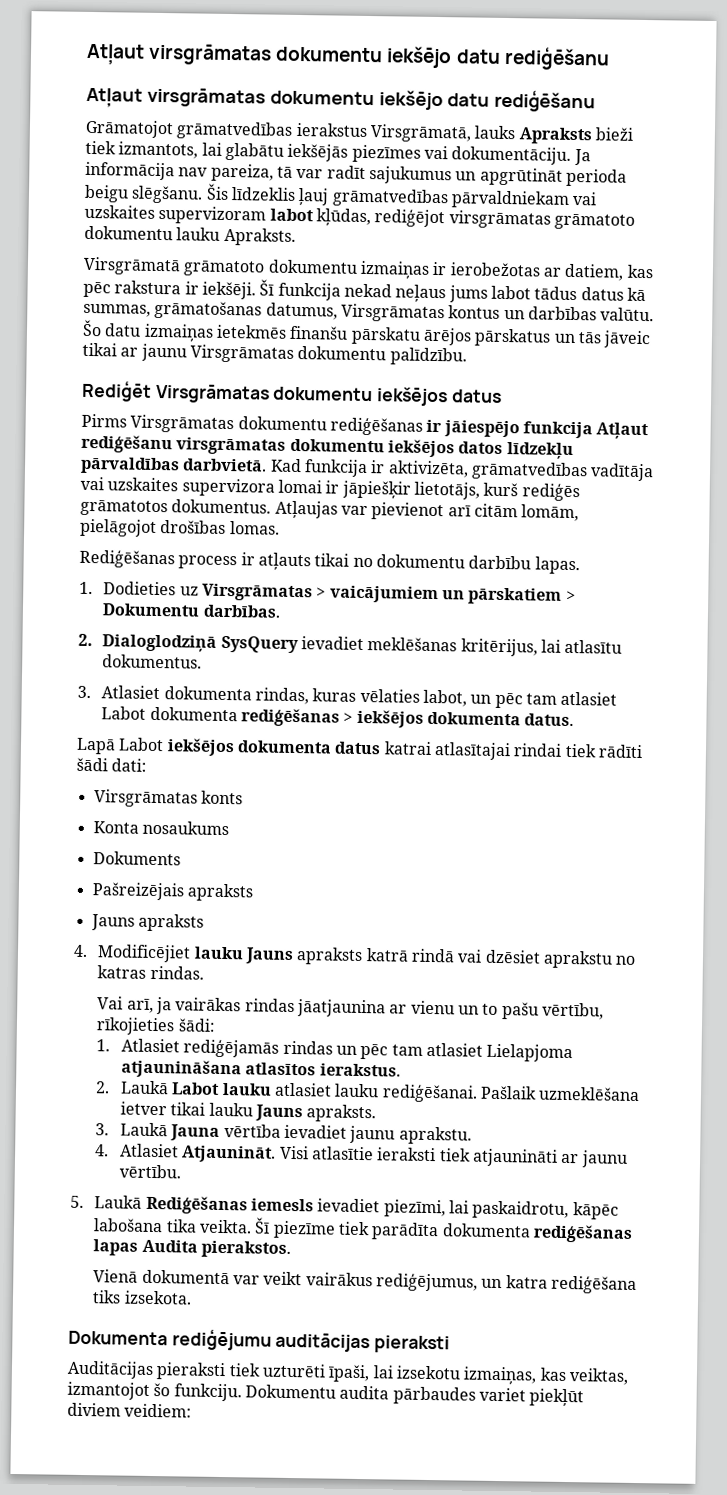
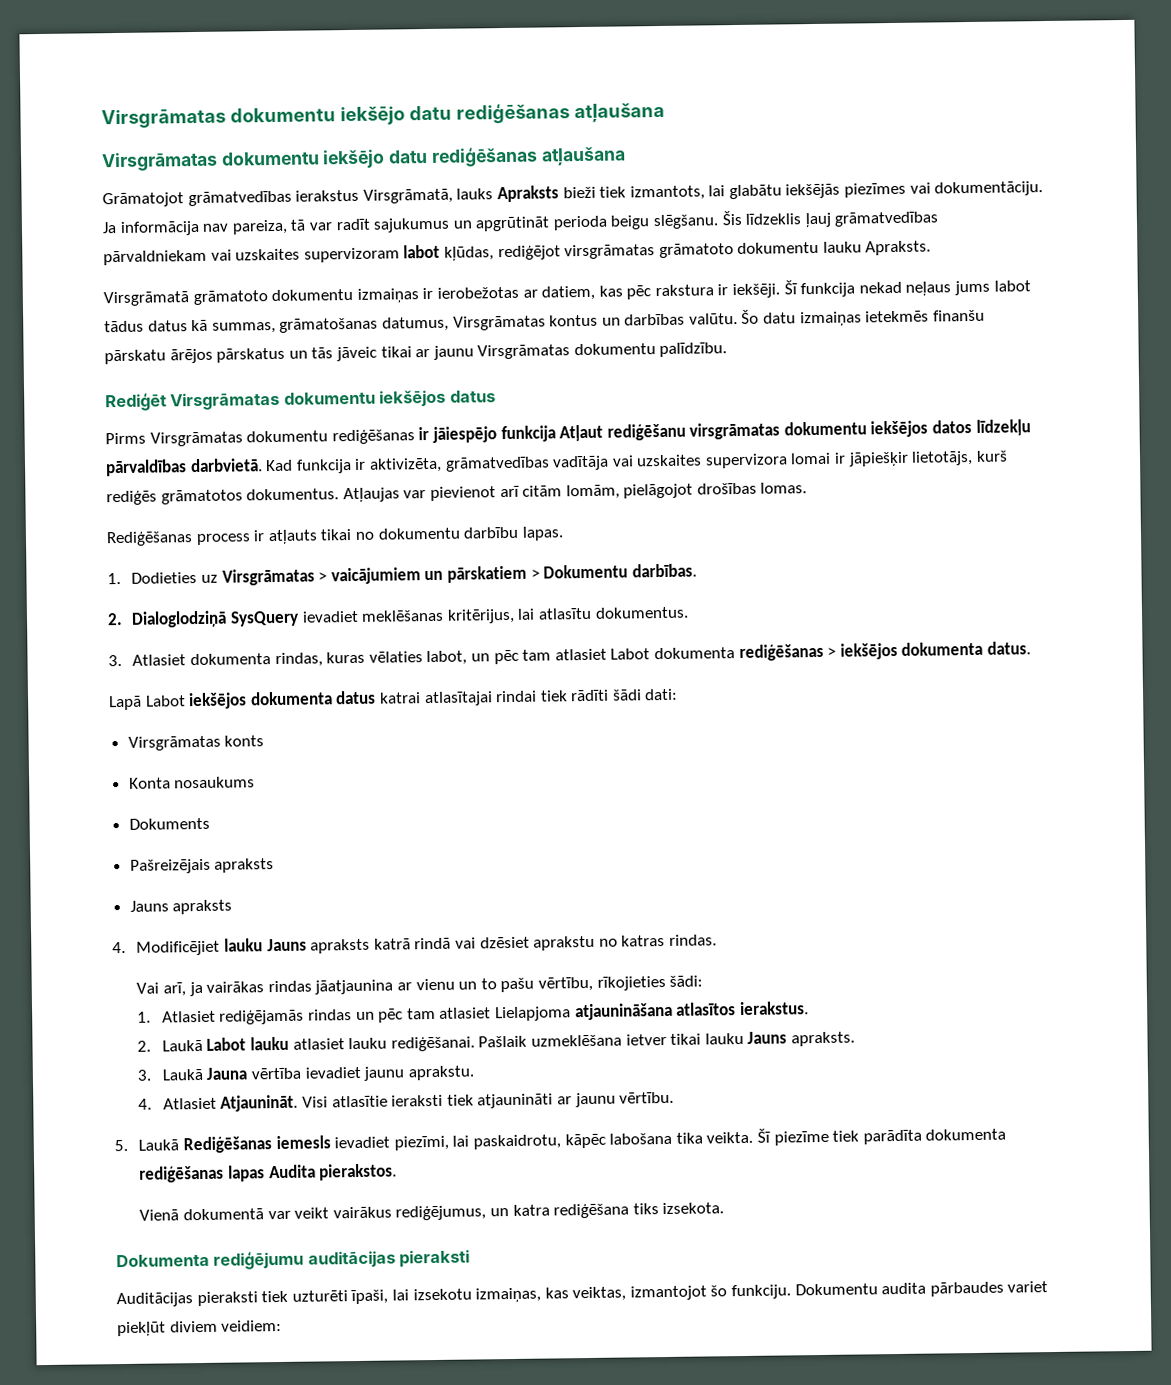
[86,42,610,71] [86,86,596,113] Atļaut virsgrāmatas dokumentu iekšējo datu rediģēšanu // Atļaut virsgrāmatas dokumentu iekšējo datu rediģēšanu -> [101,102,665,129] [101,146,626,172] Virsgrāmatas dokumentu iekšējo datu rediģēšanas atļaušana // Virsgrāmatas dokumentu iekšējo datu rediģēšanas atļaušana

